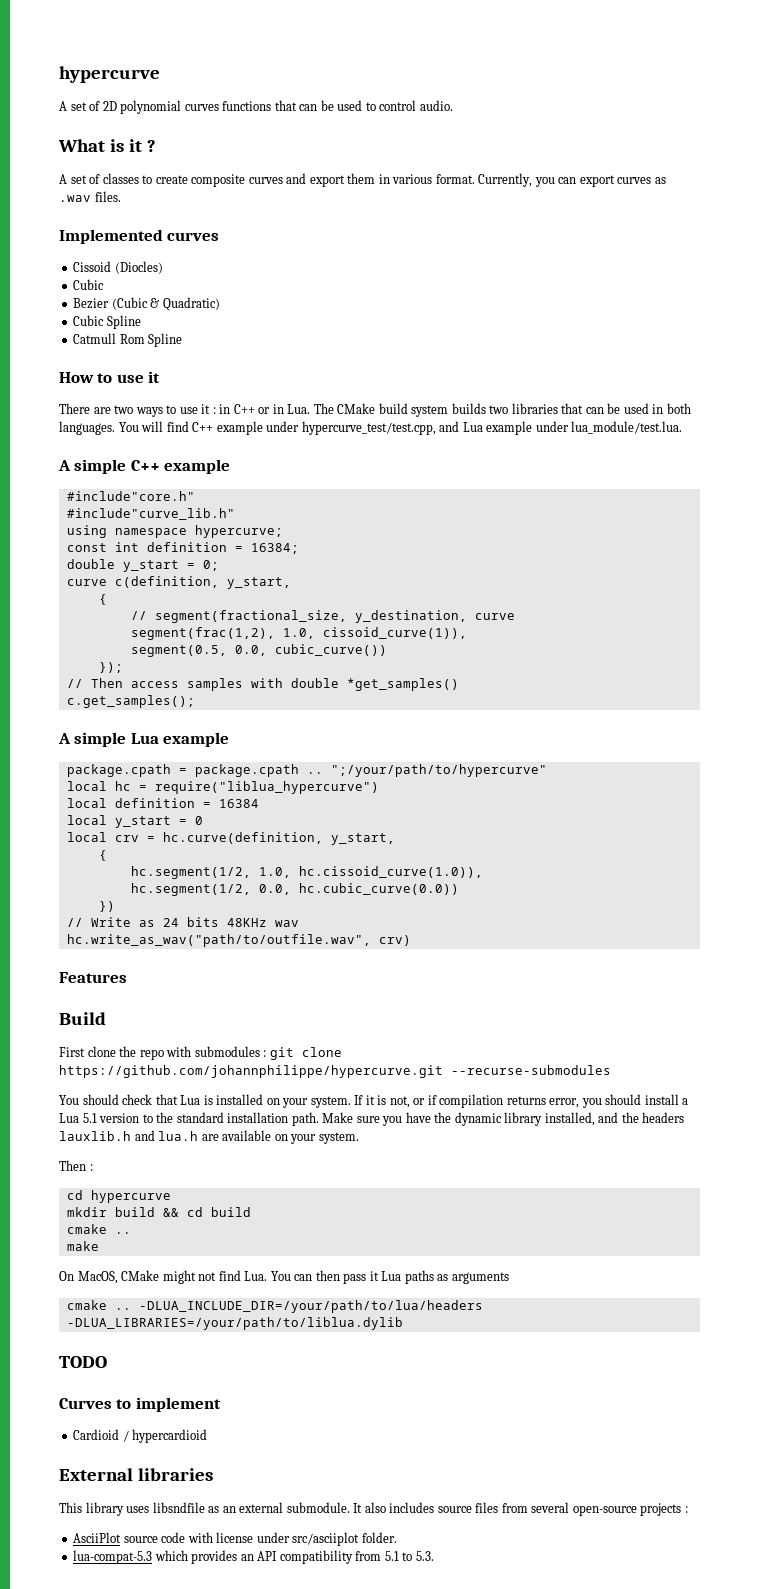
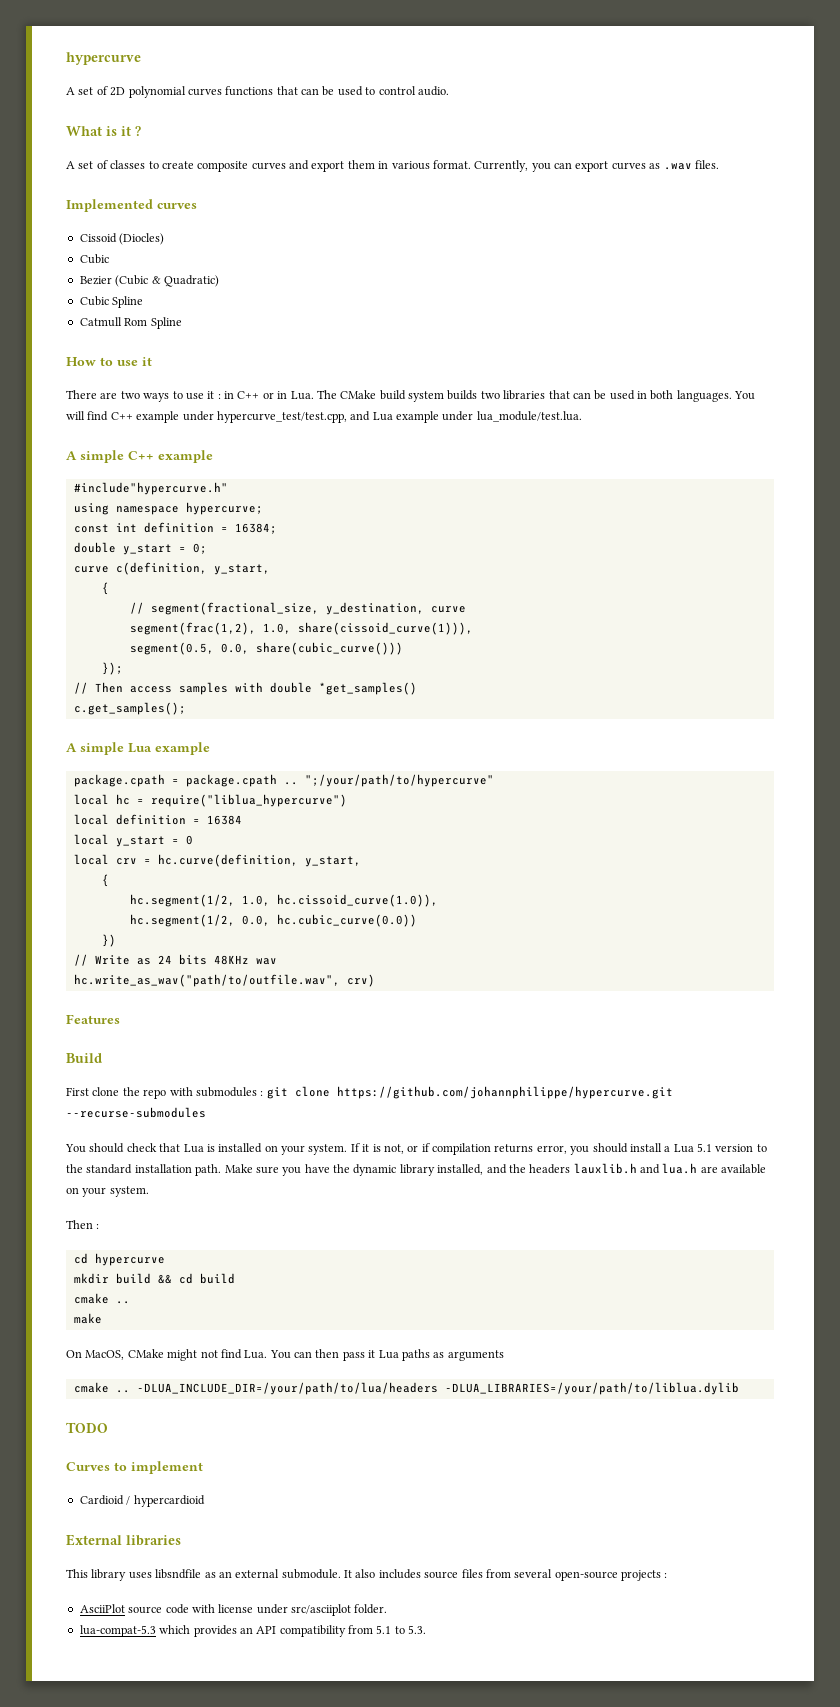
[66,491,195,501] [66,508,235,520] #include"core.h" // #include"curve_lib.h" -> [73,482,228,495] #include"hypercurve.h"
[322,627,467,639] cissoid_curve(1)), -> [297,622,473,635] share(cissoid_curve(1))),
[274,644,387,656] cubic_curve()) -> [255,642,403,655] share(cubic_curve()))

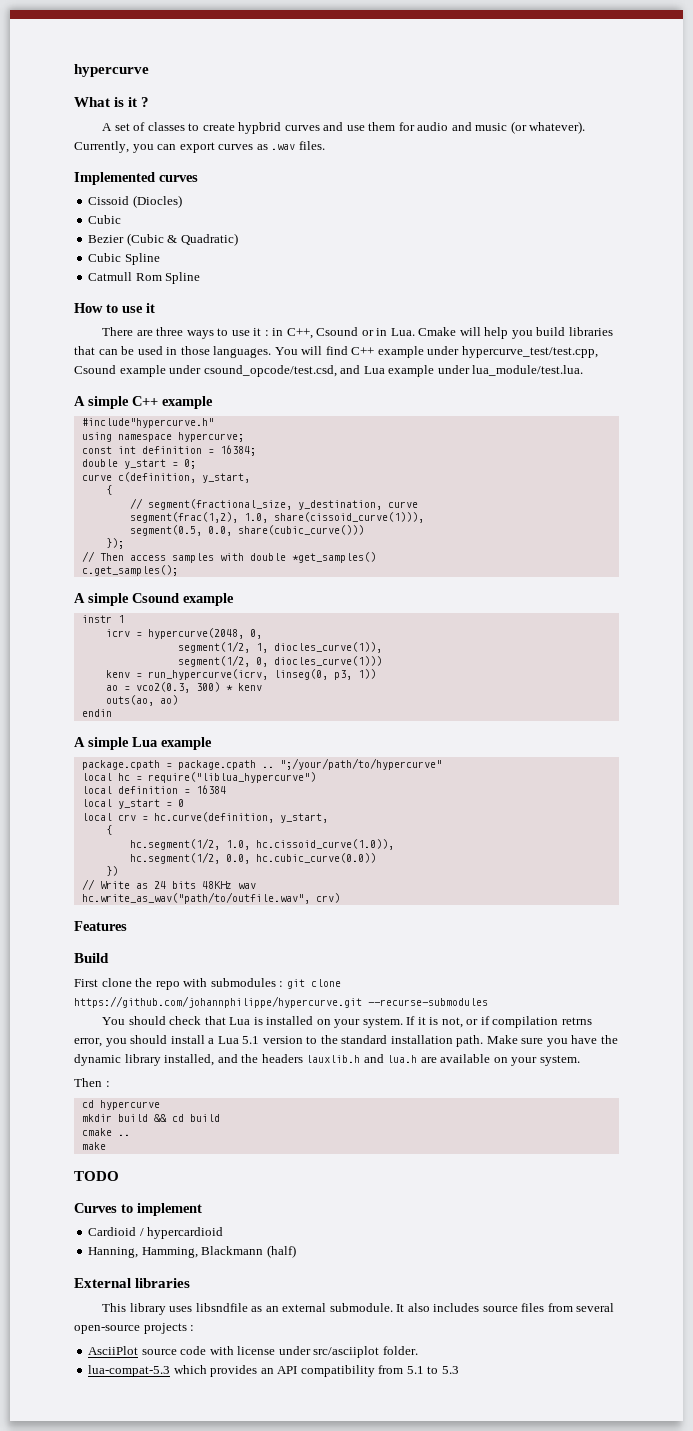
[66,52,141,65] [66,86,449,98] hypercurve // A set of 2D polynomial curves functions that can be used to control audio. -> [74,64,149,77] hypercurve
[197,161,249,172] composite -> [238,122,282,134] hypbrid
[311,160,471,172] export them in various format. -> [346,121,586,134] use them for audio and music (or whatever).
[120,391,140,399] two -> [156,327,184,336] three
[237,391,260,399] C++ -> [286,327,359,339] C++, Csound
[316,390,500,402] The CMake build system builds two -> [418,327,566,339] Cmake will help you build
[650,390,674,400] both -> [180,346,210,355] those
(347, 417) none -> [74,365,337,377] Csound example under csound_opcode/test.csd,
(186, 708) none -> [74,593,234,606] [81,615,124,623] [105,628,262,639] [177,641,382,653] [177,655,382,667] [105,669,376,680] [105,682,262,693] [105,695,178,706] [81,709,112,717] // A simple Csound example // instr 1 // icrv = hypercurve(2048, 0, // segment(1/2, 1, diocles_curve(1)), // segment(1/2, 0, diocles_curve(1))) // kenv = run_hypercurve(icrv, linseg(0, p3, 1)) // ao = vco2(0.3, 300) * kenv // outs(ao, ao) // endin
[494,1144,534,1153] returns -> [561,1017,592,1025] retrns
[66,1349,504,1361] [73,1382,739,1395] // On MacOS, CMake might not find Lua. You can then pass it Lua paths as arguments // cmake .. -DLUA_INCLUDE_DIR=/your/path/to/lua/headers -DLUA_LIBRARIES=/your/path/to/liblua.dylib -> (106, 1146) none
(205, 1501) none -> [88,1245,296,1258] // Hanning, Hamming, Blackmann (half)
[408,1625,427,1634] 5.3. -> [441,1366,459,1374] 5.3

